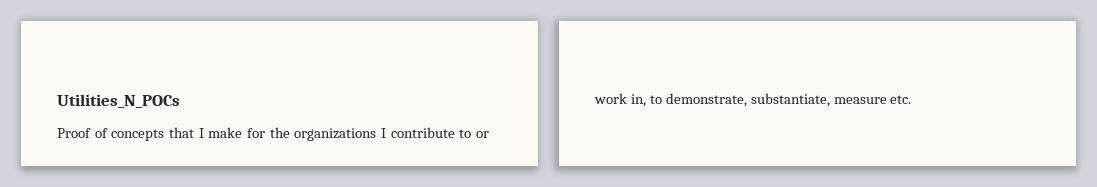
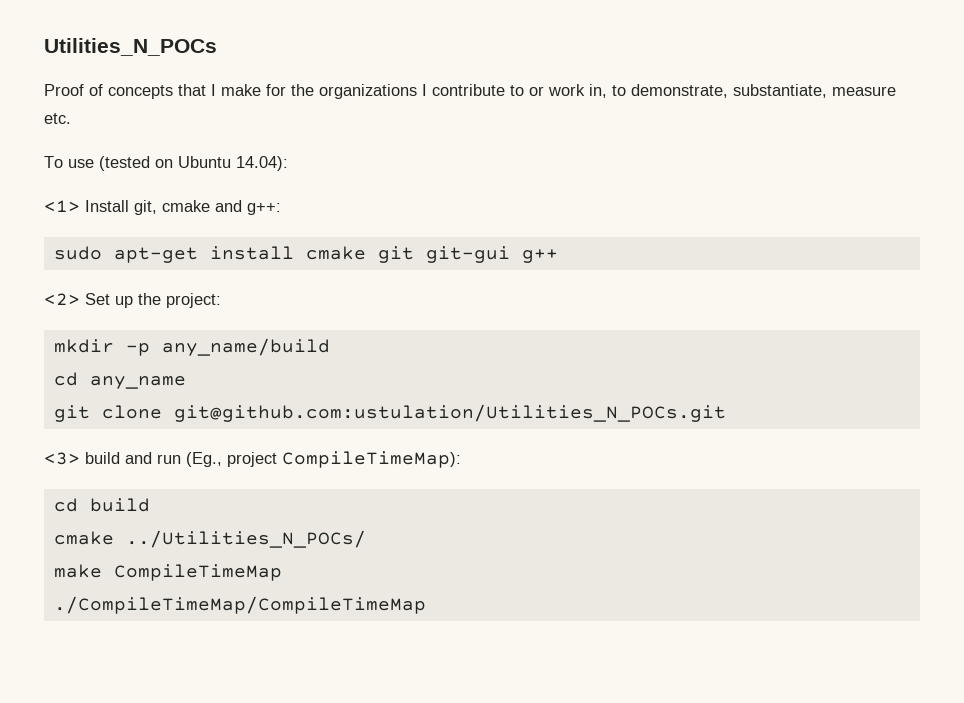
(912, 99) none -> [44,156,288,171] [44,200,281,215] [53,246,558,263] [44,293,221,308] [53,338,330,356] [53,372,186,389] [53,404,726,422] [44,451,461,468] [53,498,150,512] [53,530,366,548] [53,564,282,581] [53,596,426,614] // To use (tested on Ubuntu 14.04): // <1> Install git, cmake and g++: // sudo apt-get install cmake git git-gui g++ // <2> Set up the project: // mkdir -p any_name/build // cd any_name // git clone git@github.com:ustulation/Utilities_N_POCs.git // <3> build and run (Eg., project CompileTimeMap): // cd build // cmake ../Utilities_N_POCs/ // make CompileTimeMap // ./CompileTimeMap/CompileTimeMap

